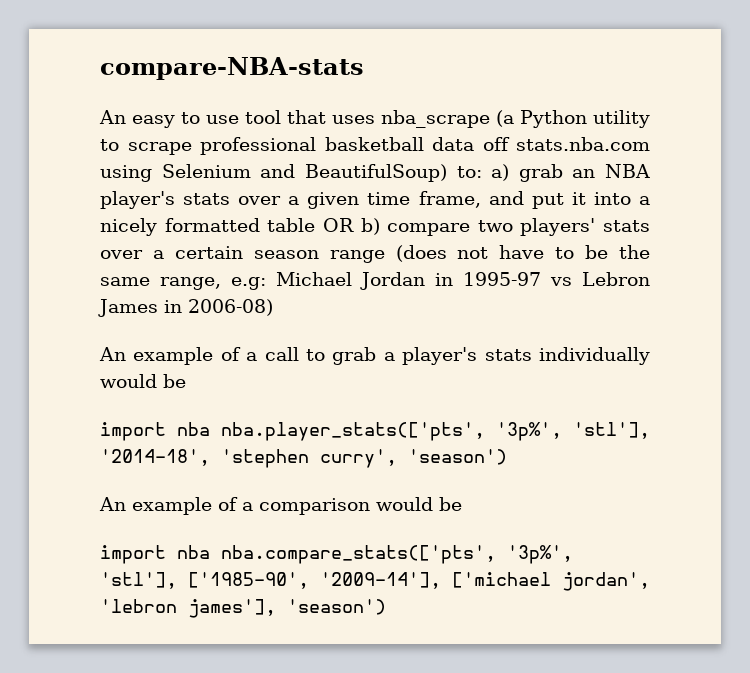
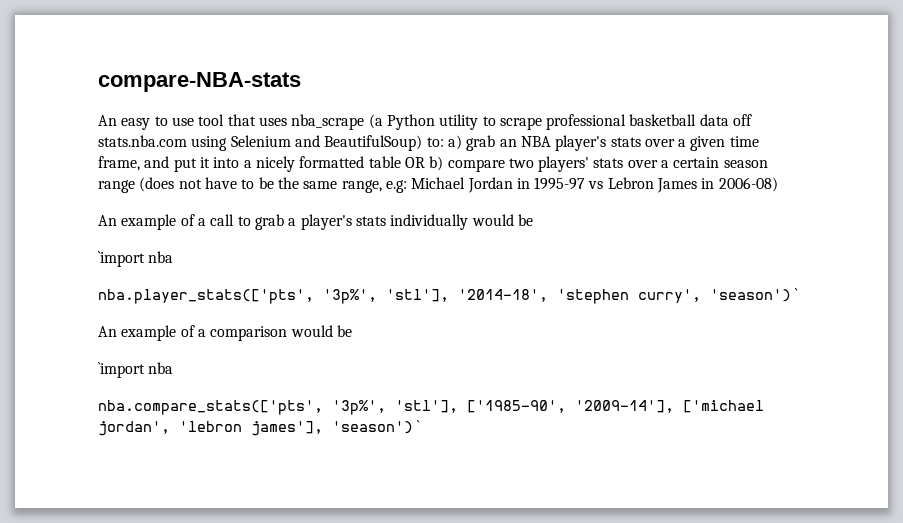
[100,422,210,441] import nba -> [98,251,174,267] `import nba //
(507, 457) none -> [795,288,799,300] `
[100,545,210,564] import nba -> [98,362,174,378] `import nba //
(386, 607) none -> [417,420,421,432] `

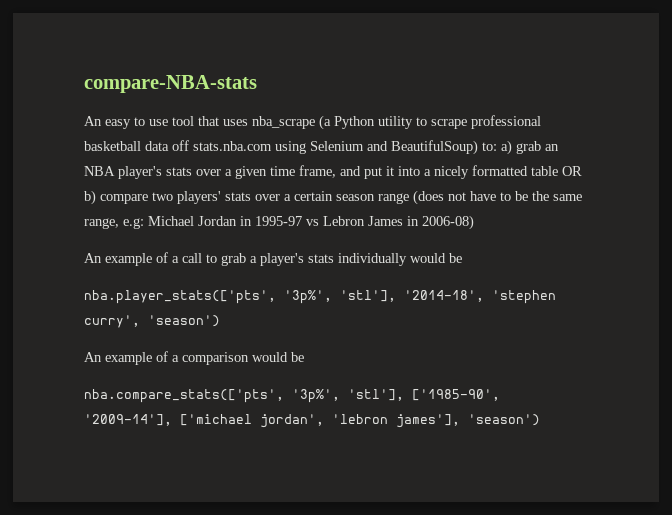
[98,251,174,267] // `import nba -> (462, 258) none
[795,288,799,300] ` -> (220, 321) none
[98,362,174,378] // `import nba -> (304, 357) none
[417,420,421,432] ` -> (540, 420) none

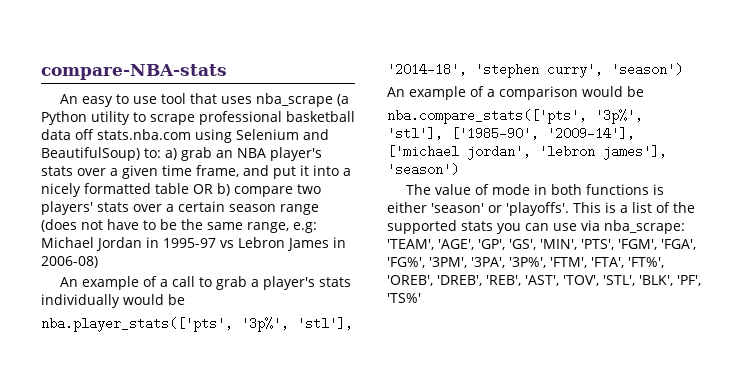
(540, 420) none -> [406,184,665,195] [387,202,695,216] [387,220,685,234] [387,239,696,250] [387,257,664,268] [387,275,701,286] [387,293,421,303] // The value of mode in both functions is either 'season' or 'playoffs'. This is a list of the supported stats you can use via nba_scrape: 'TEAM', 'AGE', 'GP', 'GS', 'MIN', 'PTS', 'FGM', 'FGA', 'FG%', '3PM', '3PA', '3P%', 'FTM', 'FTA', 'FT%', 'OREB', 'DREB', 'REB', 'AST', 'TOV', 'STL', 'BLK', 'PF', 'TS%'

